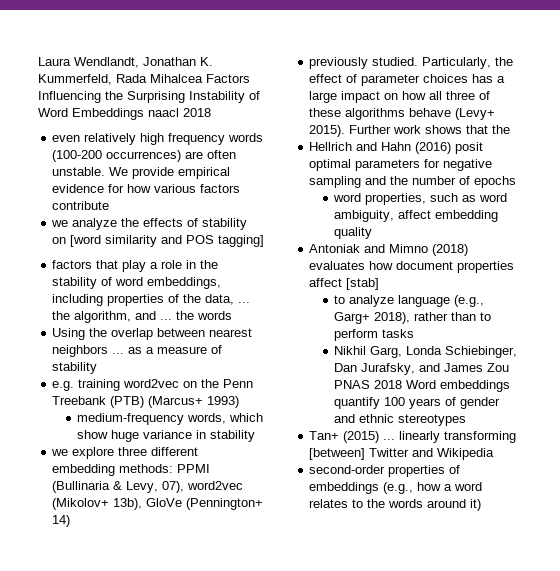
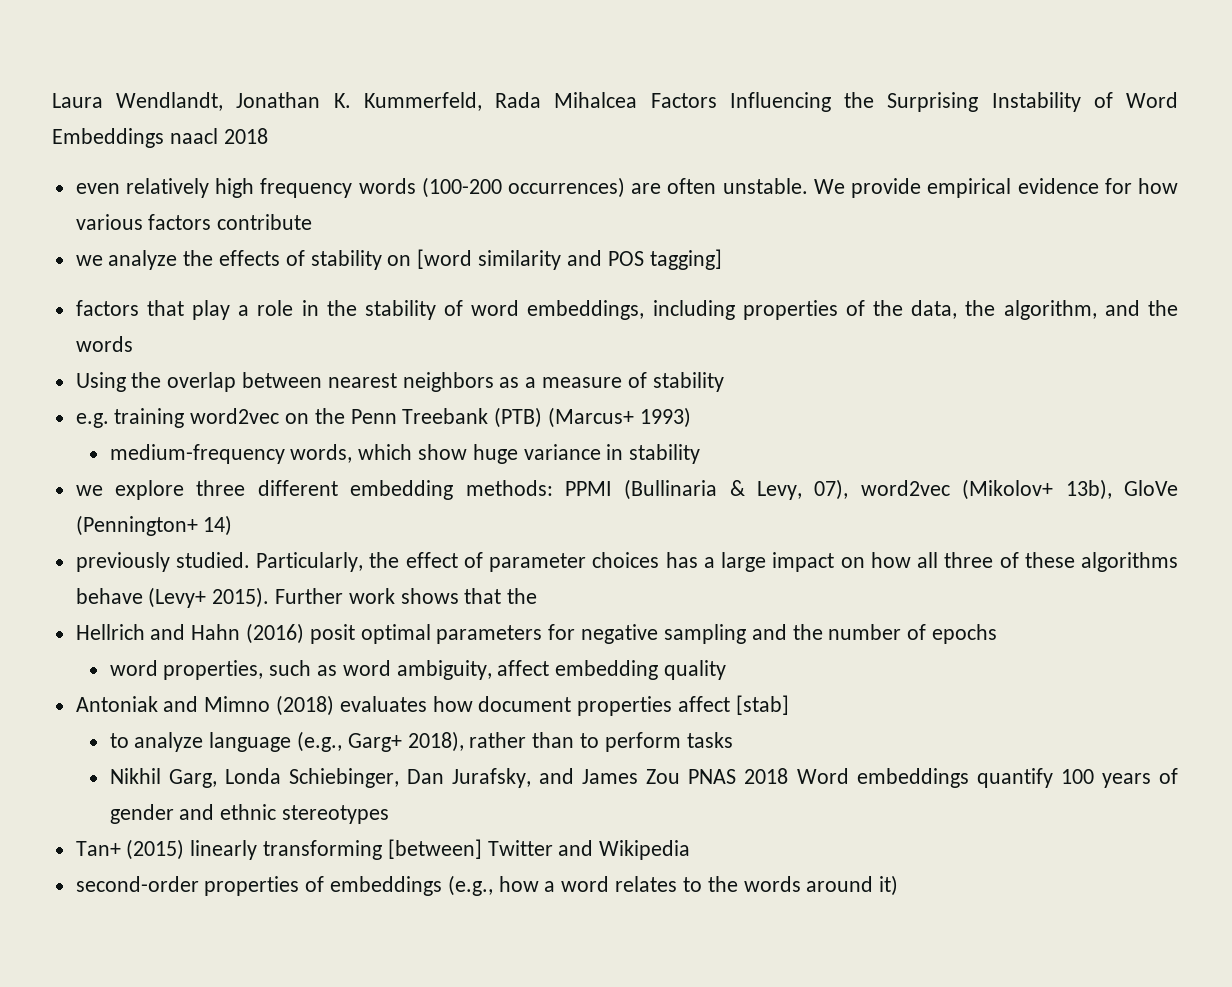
[238,302,251,303] ... -> (958, 309) none
[160,319,173,320] ... -> (1140, 308) none
[112,353,125,354] ... -> (494, 382) none
[383,439,396,440] ... -> (185, 849) none

